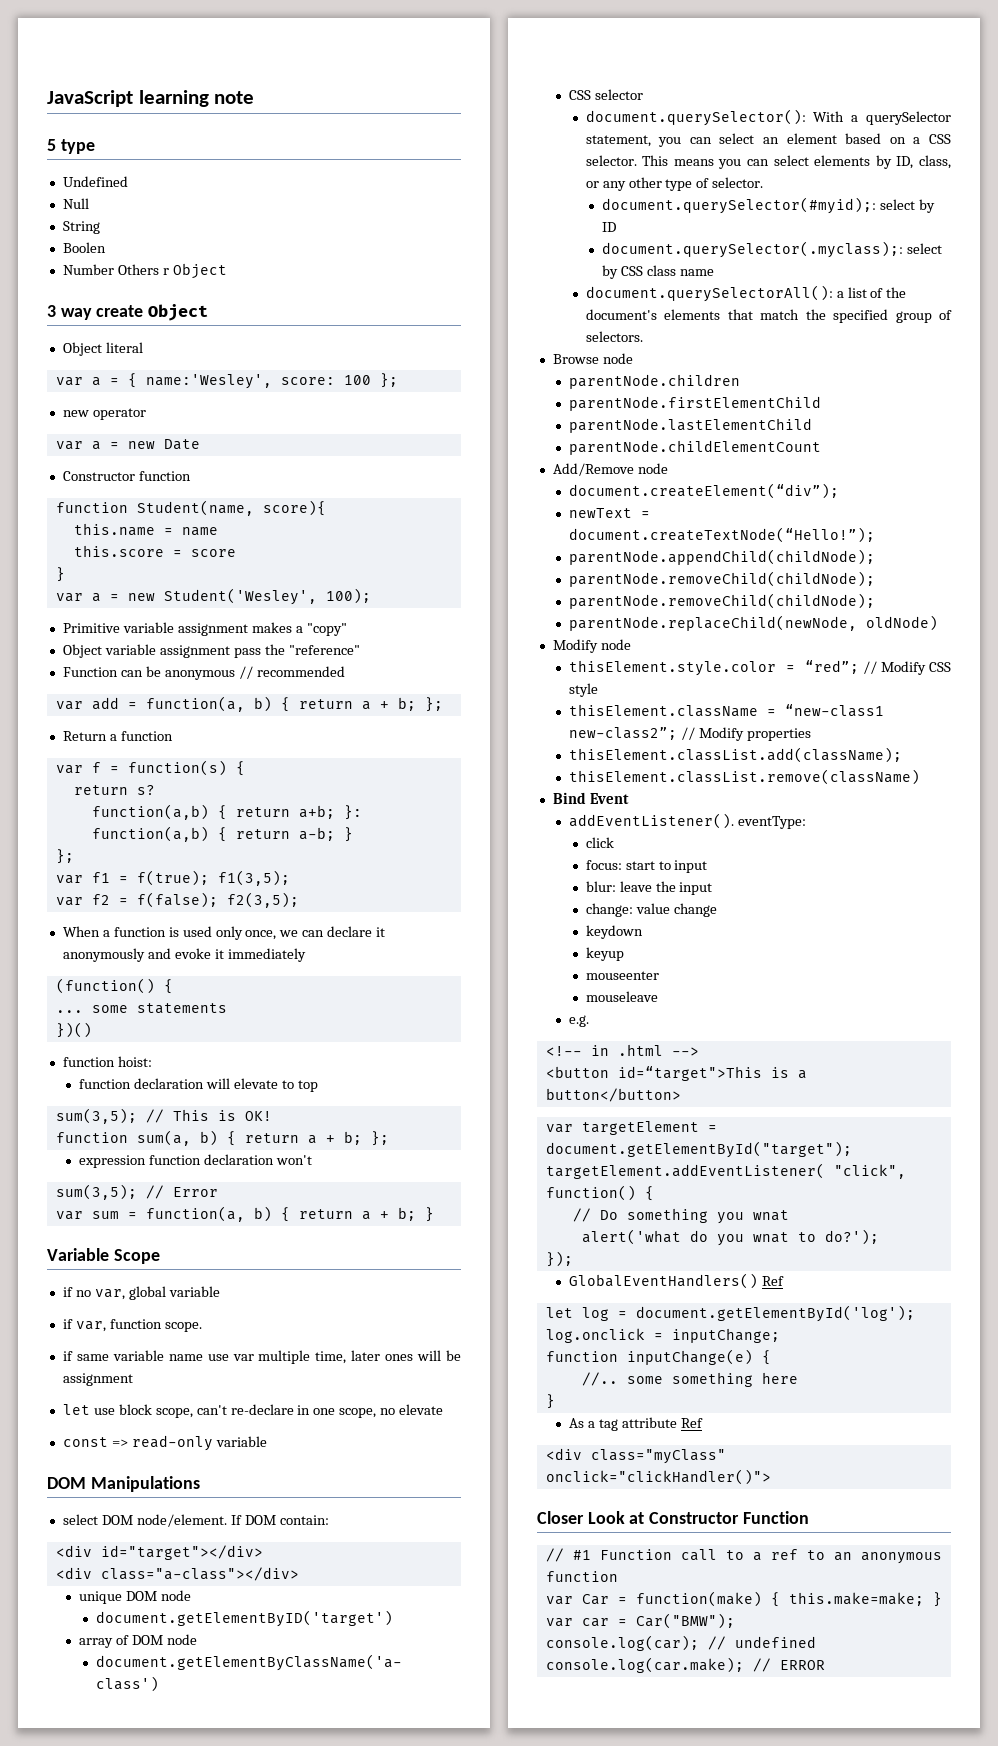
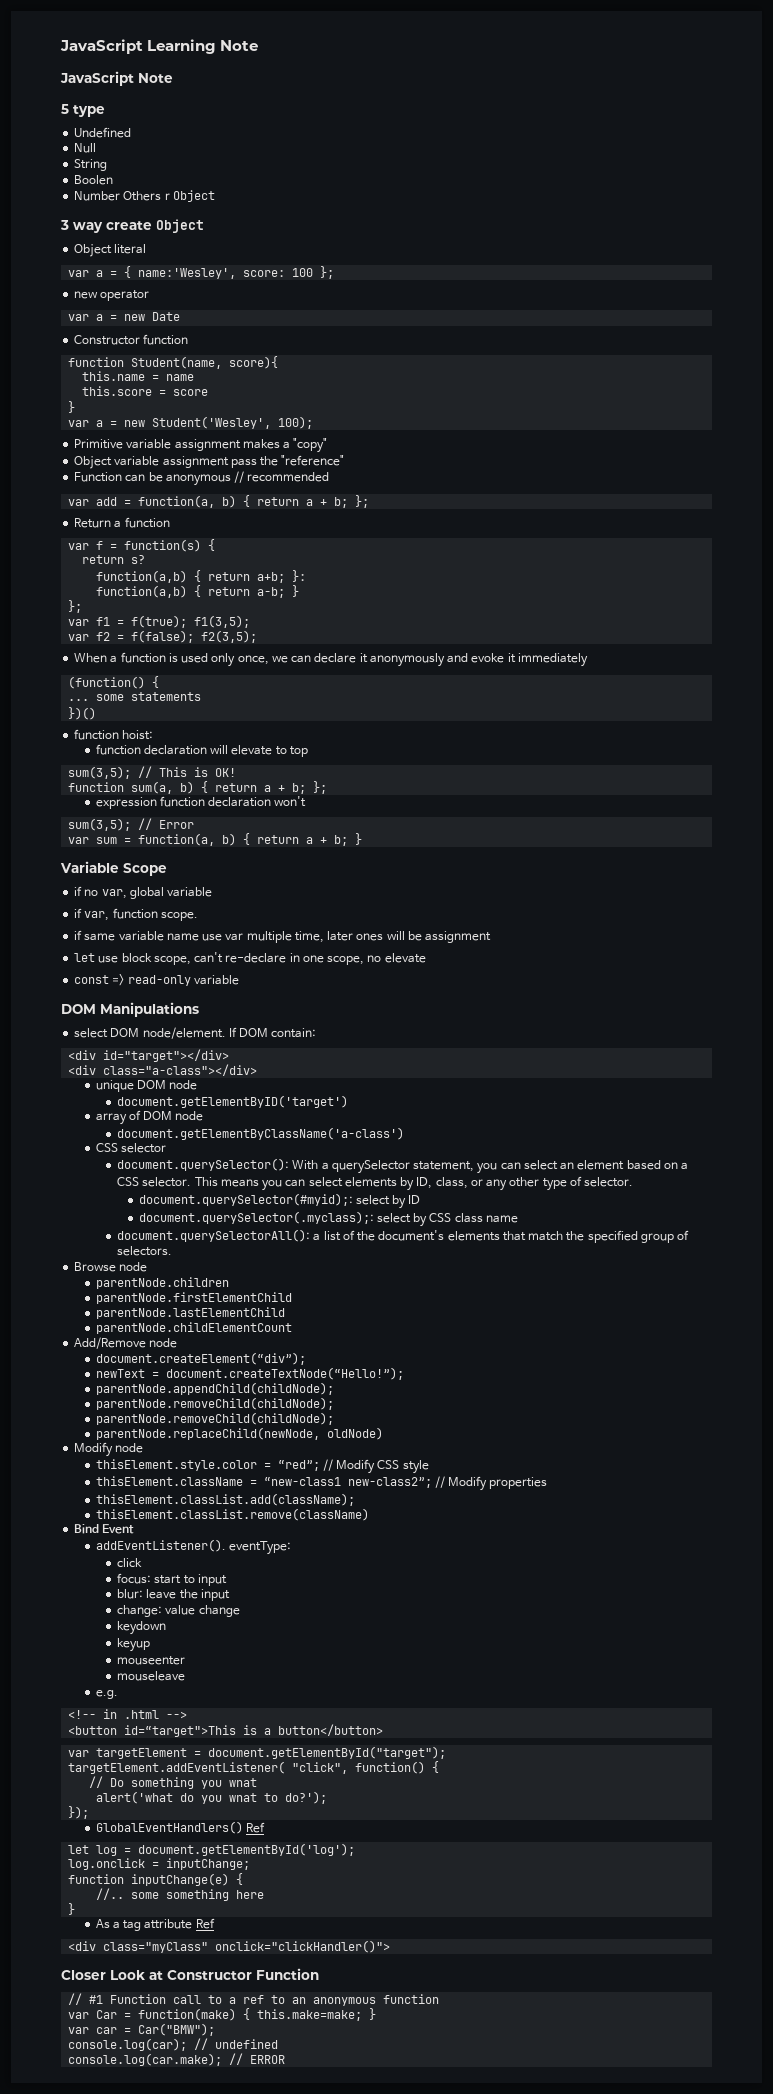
[47,90,255,107] JavaScript learning note -> [60,39,259,54] [60,71,173,86] JavaScript Learning Note // JavaScript Note

